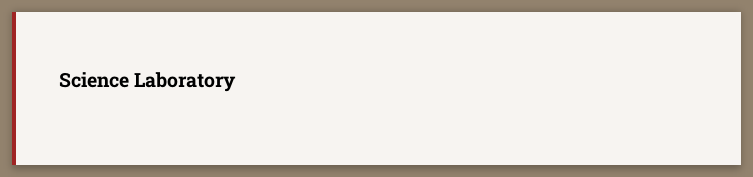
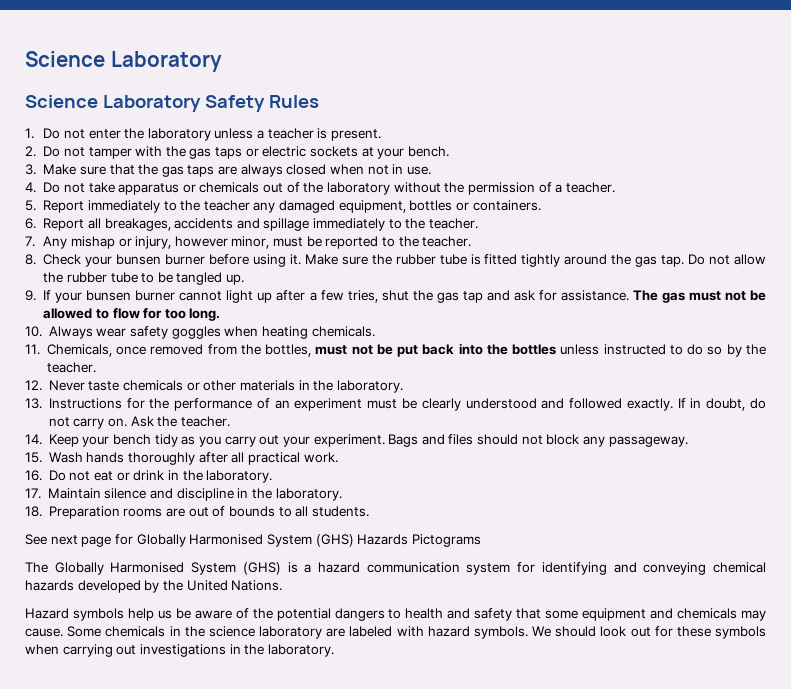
[59,72,237,92] Science Laboratory -> [25,51,222,72] [25,95,319,112] [25,128,382,141] [25,146,449,159] [25,164,431,177] [25,182,615,195] [25,200,541,213] [25,218,479,231] [25,236,472,249] [25,254,767,267] [43,272,245,285] [25,290,766,303] [43,308,221,321] [25,326,375,339] [25,343,767,357] [46,362,96,373] [25,380,403,393] [25,398,766,411] [48,416,230,429] [25,434,688,447] [25,452,338,465] [25,470,273,483] [25,488,342,501] [25,506,369,519] [25,534,481,547] [25,562,766,575] [25,580,283,593] [25,608,766,621] [25,626,766,639] [25,644,334,657] Science Laboratory // Science Laboratory Safety Rules // 1. Do not enter the laboratory unless a teacher is present. // 2. Do not tamper with the gas taps or electric sockets at your bench. // 3. Make sure that the gas taps are always closed when not in use. // 4. Do not take apparatus or chemicals out of the laboratory without the permission of a teacher. // 5. Report immediately to the teacher any damaged equipment, bottles or containers. // 6. Report all breakages, accidents and spillage immediately to the teacher. // 7. Any mishap or injury, however minor, must be reported to the teacher. // 8. Check your bunsen burner before using it. Make sure the rubber tube is fitted tightly around the gas tap. Do not allow the rubber tube to be tangled up. // 9. If your bunsen burner cannot light up after a few tries, shut the gas tap and ask for assistance. The gas must not be allowed to flow for too long. // 10. Always wear safety goggles when heating chemicals. // 11. Chemicals, once removed from the bottles, must not be put back into the bottles unless instructed to do so by the teacher. // 12. Never taste chemicals or other materials in the laboratory. // 13. Instructions for the performance of an experiment must be clearly understood and followed exactly. If in doubt, do not carry on. Ask the teacher. // 14. Keep your bench tidy as you carry out your experiment. Bags and files should not block any passageway. // 15. Wash hands thoroughly after all practical work. // 16. Do not eat or drink in the laboratory. // 17. Maintain silence and discipline in the laboratory. // 18. Preparation rooms are out of bounds to all students. // See next page for Globally Harmonised System (GHS) Hazards Pictograms // The Globally Harmonised System (GHS) is a hazard communication system for identifying and conveying chemical hazards developed by the United Nations. // Hazard symbols help us be aware of the potential dangers to health and safety that some equipment and chemicals may cause. Some chemicals in the science laboratory are labeled with hazard symbols. We should look out for these symbols when carrying out investigations in the laboratory.

